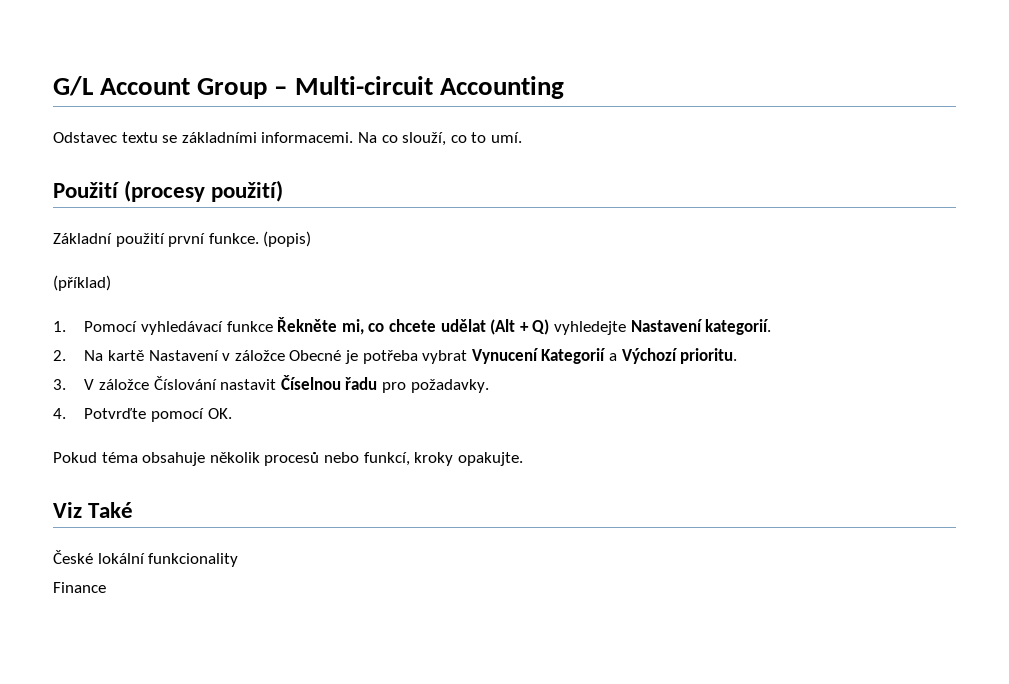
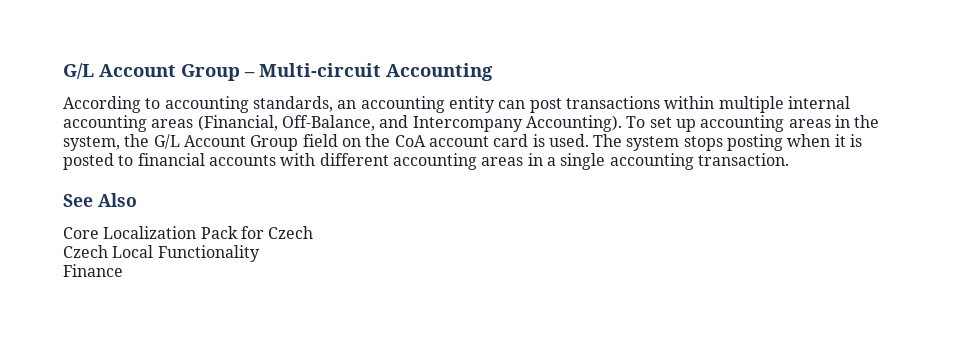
[53,132,522,146] [53,180,284,202] [53,231,312,247] [53,275,111,291] [53,317,772,335] [53,348,738,364] [53,375,489,393] [53,408,232,422] [53,452,523,466] [53,502,134,518] [53,550,239,567] Odstavec textu se základními informacemi. Na co slouží, co to umí. // Použití (procesy použití) // Základní použití první funkce. (popis) // (příklad) // 1. Pomocí vyhledávací funkce Řekněte mi, co chcete udělat (Alt + Q) vyhledejte Nastavení kategorií. // 2. Na kartě Nastavení v záložce Obecné je potřeba vybrat Vynucení Kategorií a Výchozí prioritu. // 3. V záložce Číslování nastavit Číselnou řadu pro požadavky. // 4. Potvrďte pomocí OK. // Pokud téma obsahuje několik procesů nebo funkcí, kroky opakujte. // Viz Také // České lokální funkcionality -> [63,96,850,113] [63,115,880,132] [63,134,863,151] [63,153,789,170] [63,193,137,207] [63,226,314,239] [63,245,260,262] According to accounting standards, an accounting entity can post transactions within multiple internal accounting areas (Financial, Off-Balance, and Intercompany Accounting). To set up accounting areas in the system, the G/L Account Group field on the CoA account card is used. The system stops posting when it is posted to financial accounts with different accounting areas in a single accounting transaction. // See Also // Core Localization Pack for Czech // Czech Local Functionality

